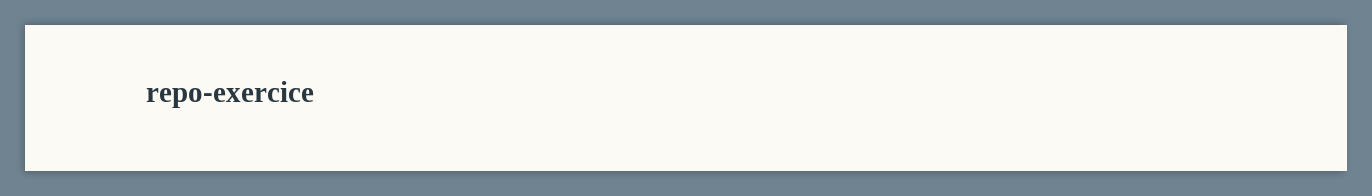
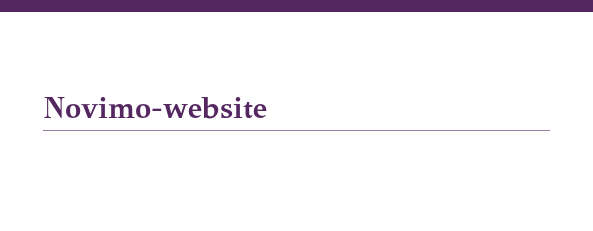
[146,81,314,108] repo-exercice -> [43,97,267,119] Novimo-website

